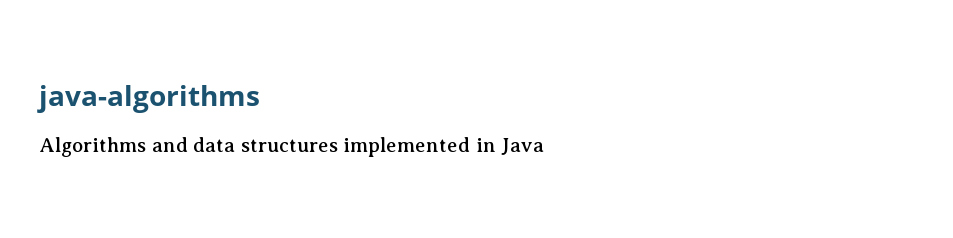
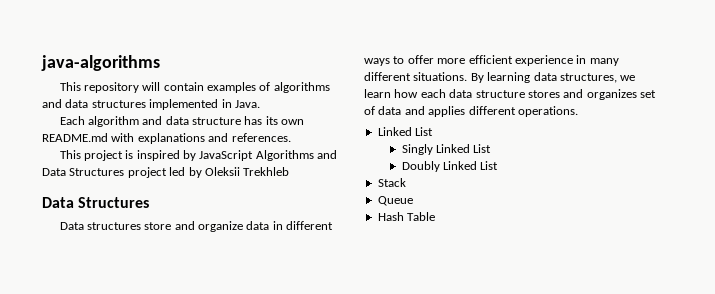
[39,137,146,157] Algorithms -> [59,82,330,93] This repository will contain examples of algorithms
[501,138,545,155] Java -> [234,100,260,108] [59,116,305,127] [42,133,291,144] [59,150,338,161] [42,167,290,178] [42,197,150,208] [59,221,334,232] [364,55,619,66] [364,72,636,83] [364,89,656,100] [364,106,578,117] [377,127,434,136] [401,144,492,155] [401,161,499,172] [377,178,406,187] [377,196,413,206] [377,212,436,221] Java. // Each algorithm and data structure has its own README.md with explanations and references. // This project is inspired by JavaScript Algorithms and Data Structures project led by Oleksii Trekhleb // Data Structures // Data structures store and organize data in different ways to offer more efficient experience in many different situations. By learning data structures, we learn how each data structure stores and organizes set of data and applies different operations. // Linked List // Singly Linked List // Doubly Linked List // Stack // Queue // Hash Table

